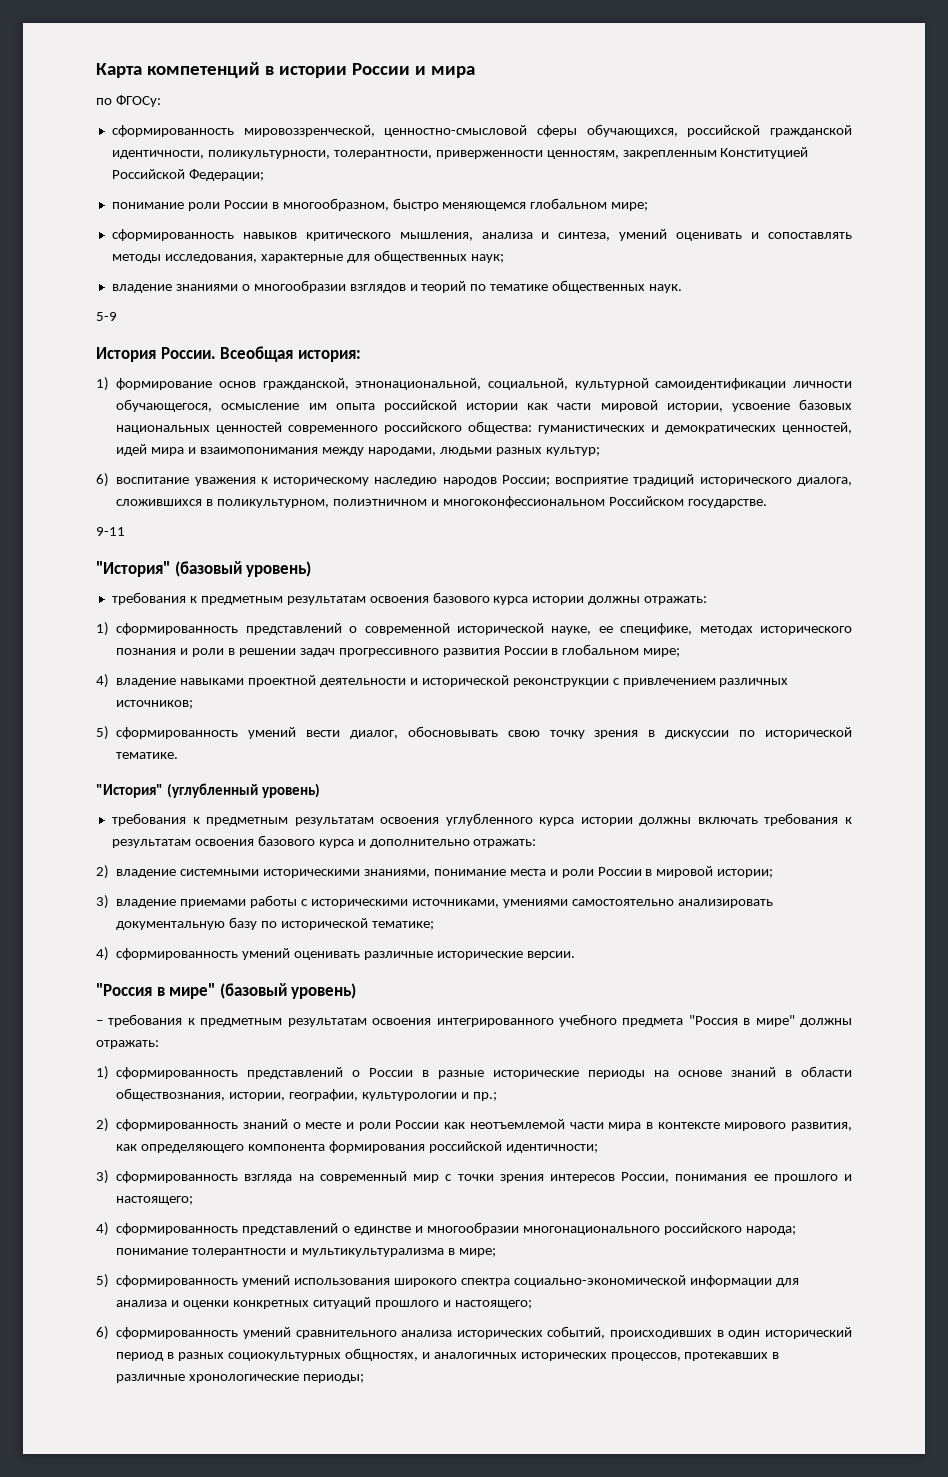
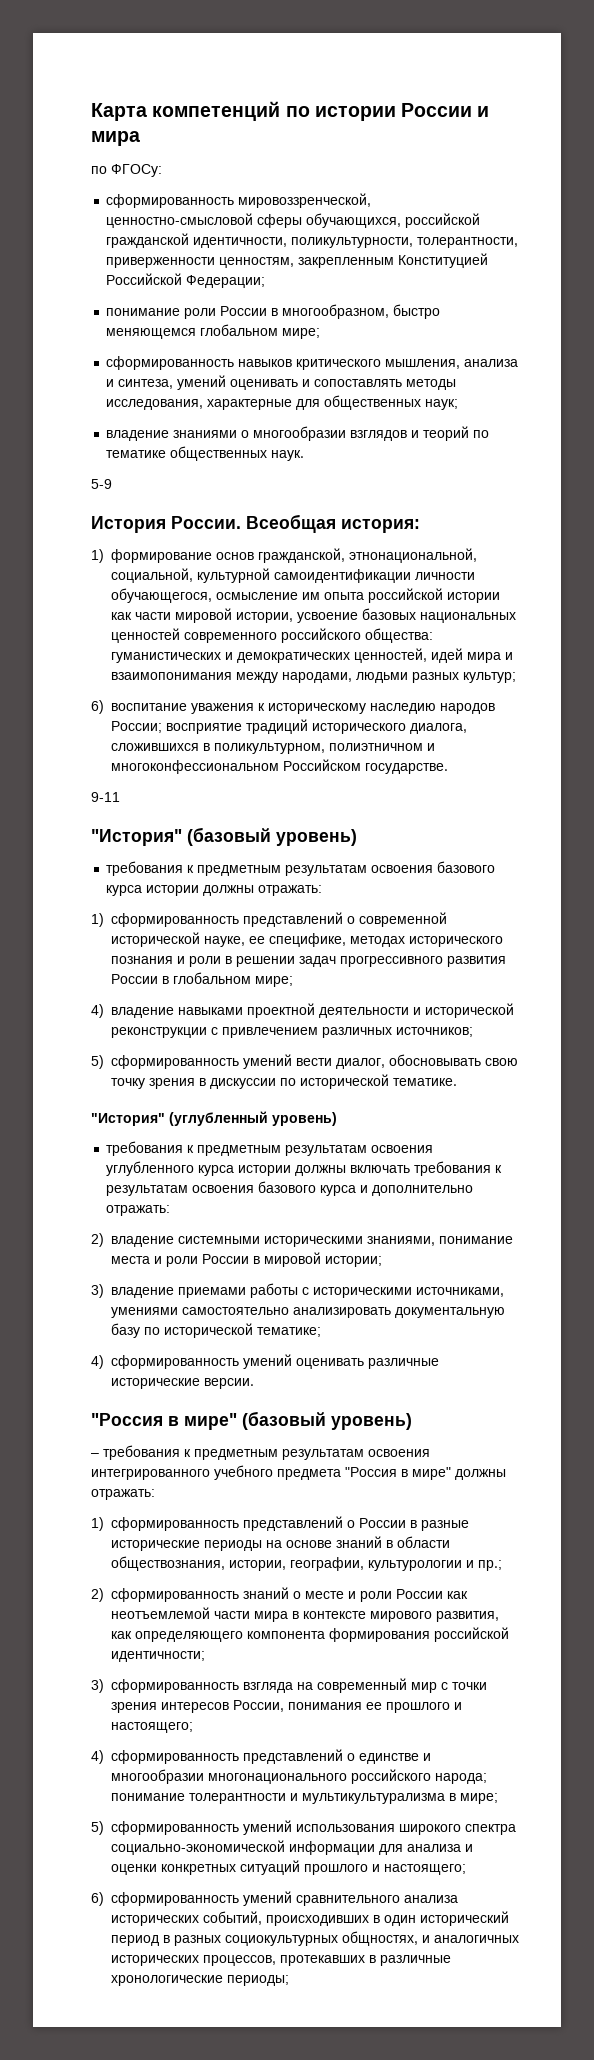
[264,66,274,75] в -> [285,106,310,117] по

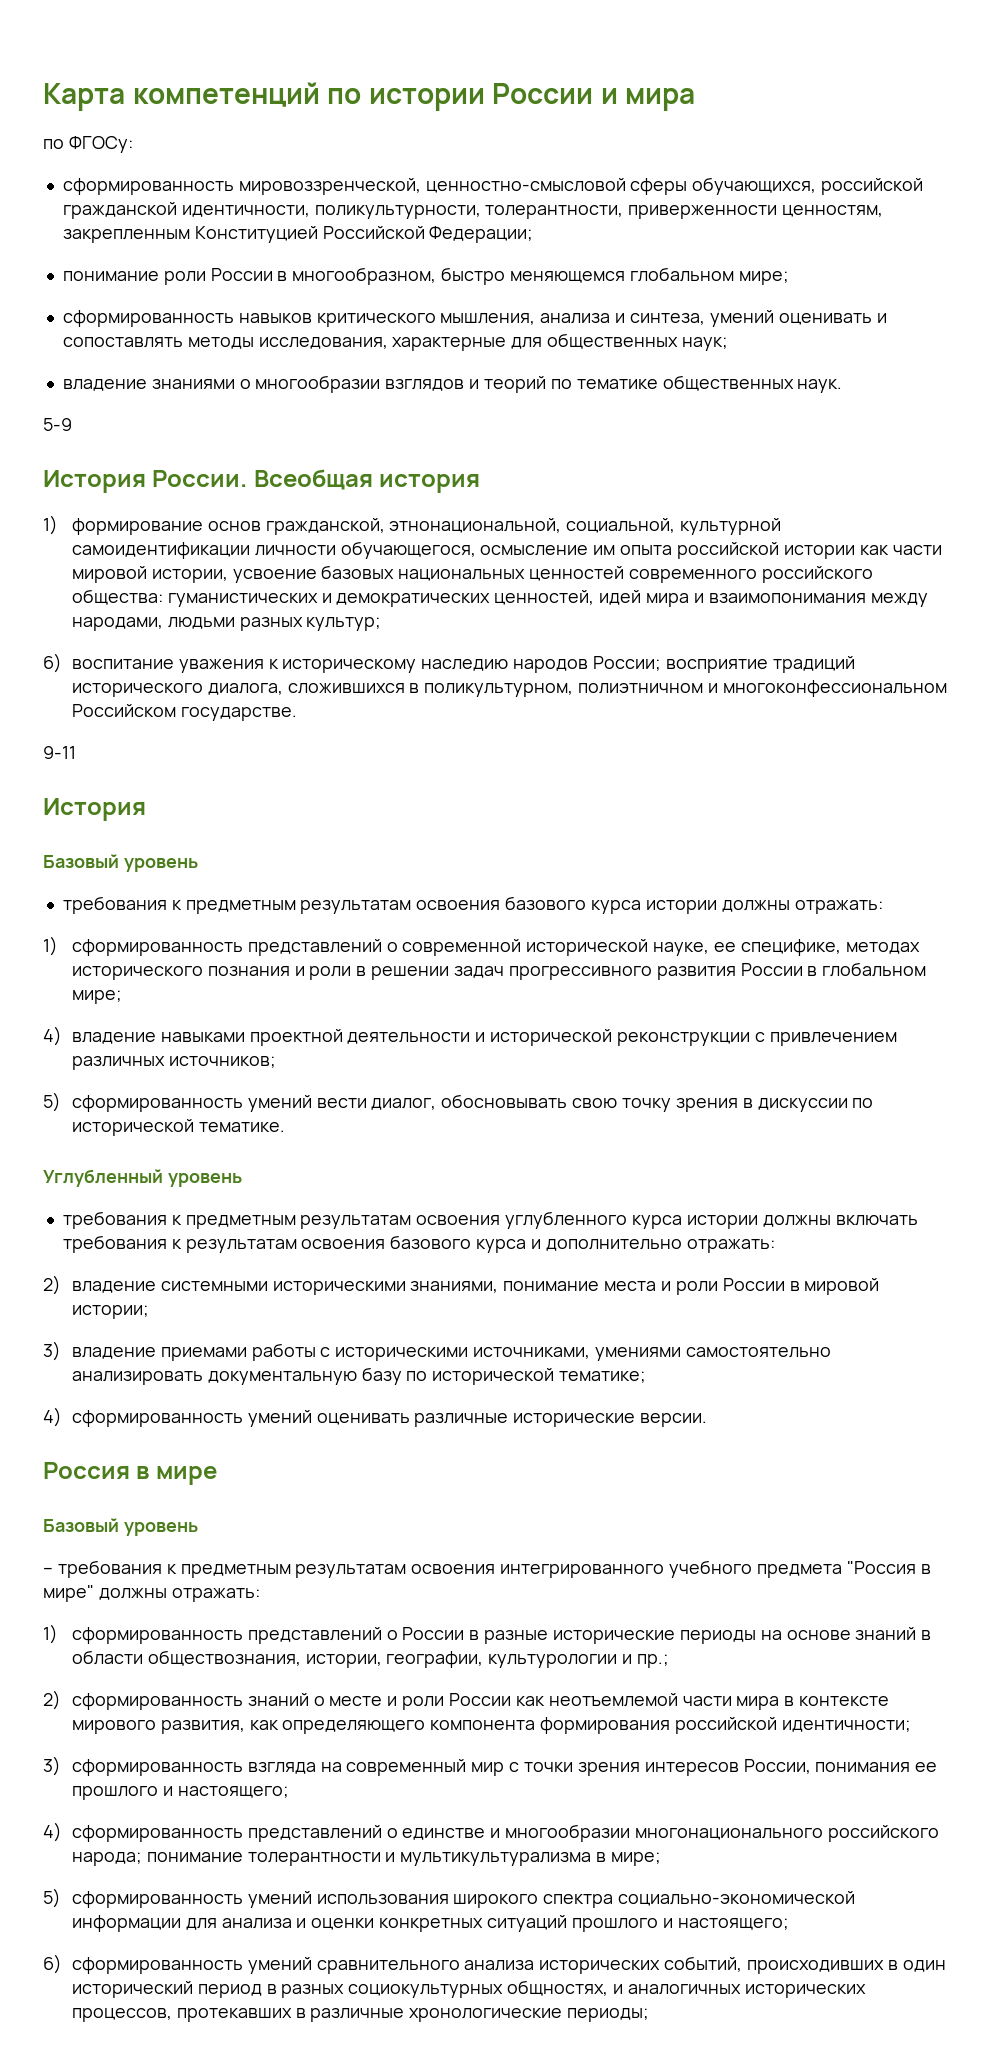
[341,519,420,533] история: -> [379,474,481,493] история
[91,827,357,846] "История" (базовый уровень) -> [43,798,146,821] [43,854,198,872] История // Базовый уровень
[91,1111,337,1126] "История" (углубленный уровень) -> [43,1169,242,1187] Углубленный уровень
[91,1411,412,1430] "Россия в мире" (базовый уровень) -> [43,1462,217,1485] [43,1518,198,1536] Россия в мире // Базовый уровень

